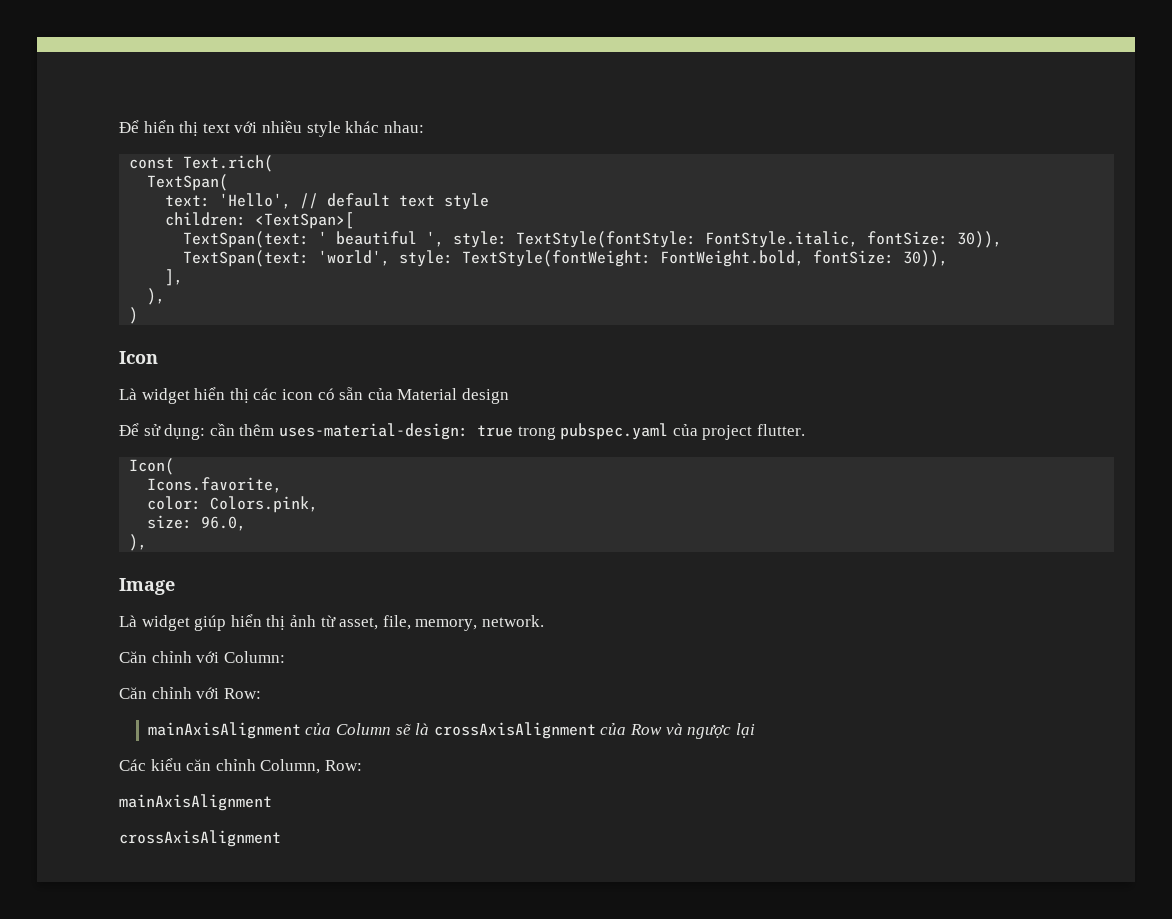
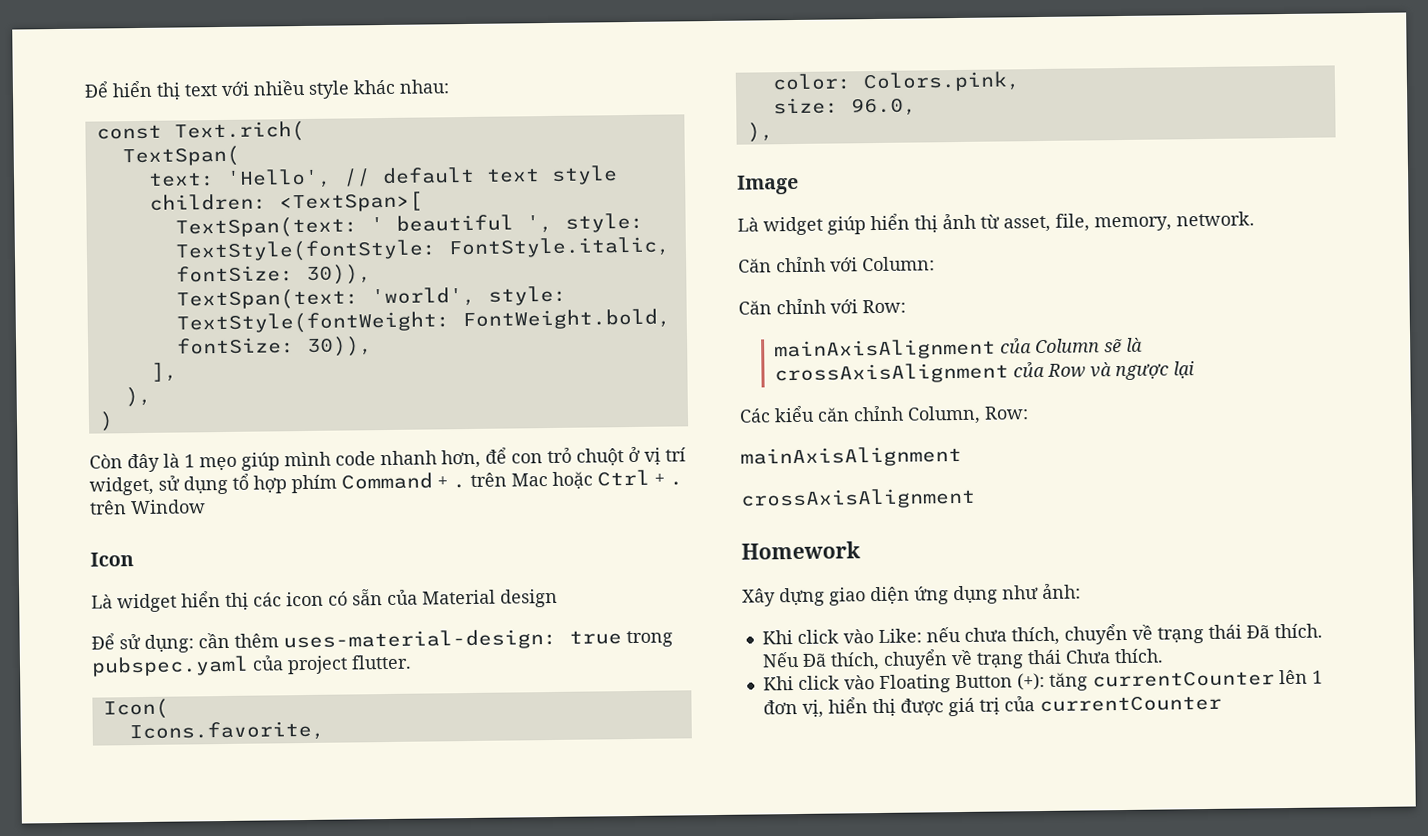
(139, 315) none -> [89,446,686,473] [89,469,683,496] [89,499,206,515] // Còn đây là 1 mẹo giúp mình code nhanh hơn, để con trỏ chuột ở vị trí widget, sử dụng tổ hợp phím Command + . trên Mac hoặc Ctrl + . trên Window
(281, 838) none -> [741,541,861,560] [742,583,1081,607] [761,623,1323,646] [761,648,1164,671] [762,669,1323,694] [762,694,1222,718] // Homework // Xây dựng giao diện ứng dụng như ảnh: // Khi click vào Like: nếu chưa thích, chuyển về trạng thái Đã thích. Nếu Đã thích, chuyển về trạng thái Chưa thích. // Khi click vào Floating Button (+): tăng currentCounter lên 1 đơn vị, hiển thị được giá trị của currentCounter

